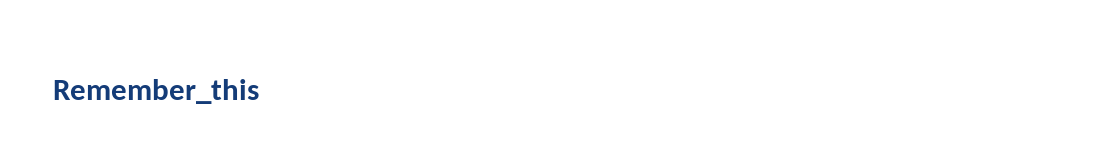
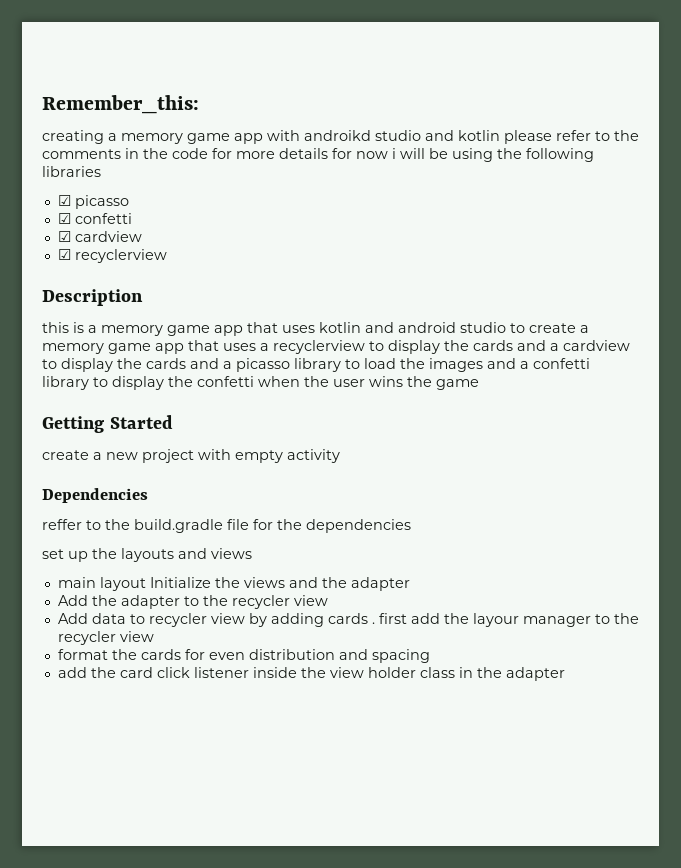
[53,79,259,104] Remember_this -> [42,95,199,114] [42,130,639,144] [42,148,594,162] [42,166,101,177] [57,195,129,209] [57,213,132,224] [57,231,142,242] [57,249,167,263] [42,289,143,306] [42,322,589,336] [42,340,630,354] [42,358,590,372] [42,376,479,390] [42,415,173,433] [42,449,340,463] [42,488,148,503] [42,519,411,533] [42,548,252,562] [57,577,410,591] [57,595,328,609] [57,613,639,627] [57,631,154,645] [57,649,430,663] [57,667,565,681] Remember_this: // creating a memory game app with androikd studio and kotlin please refer to the comments in the code for more details for now i will be using the following libraries // ☑ picasso // ☑ confetti // ☑ cardview // ☑ recyclerview // Description // this is a memory game app that uses kotlin and android studio to create a memory game app that uses a recyclerview to display the cards and a cardview to display the cards and a picasso library to load the images and a confetti library to display the confetti when the user wins the game // Getting Started // create a new project with empty activity // Dependencies // reffer to the build.gradle file for the dependencies // set up the layouts and views // main layout Initialize the views and the adapter // Add the adapter to the recycler view // Add data to recycler view by adding cards . first add the layour manager to the recycler view // format the cards for even distribution and spacing // add the card click listener inside the view holder class in the adapter

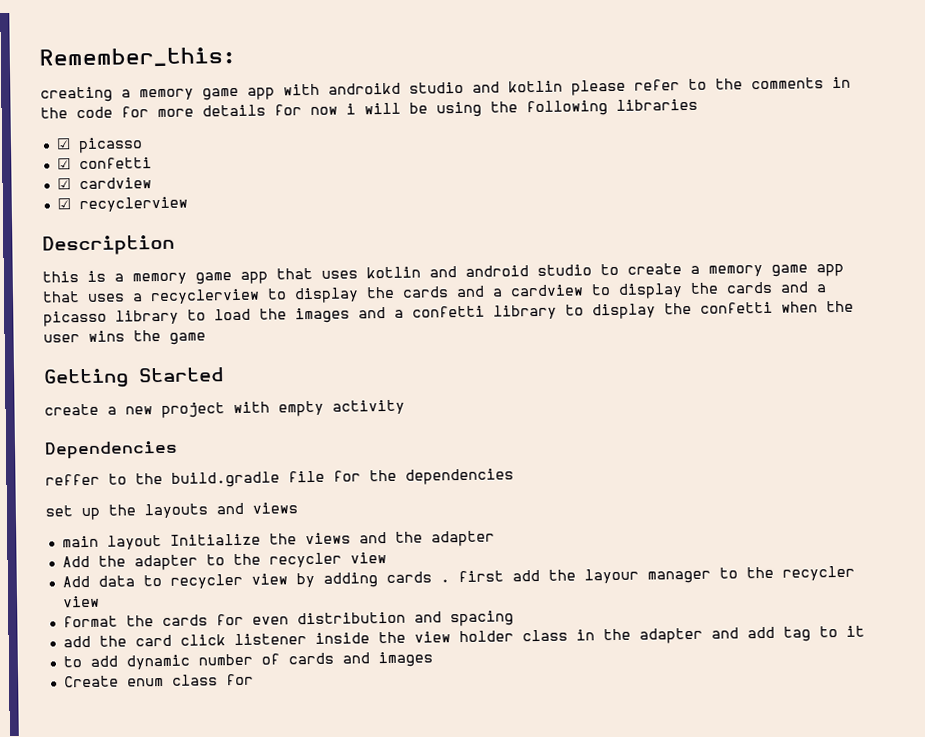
(565, 674) none -> [710,625,865,642] [62,651,433,670] [63,673,254,688] and add tag to it // to add dynamic number of cards and images // Create enum class for

